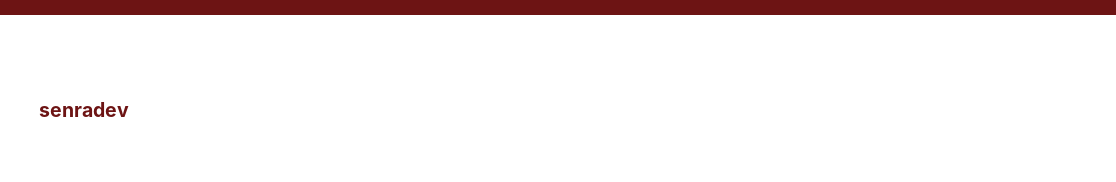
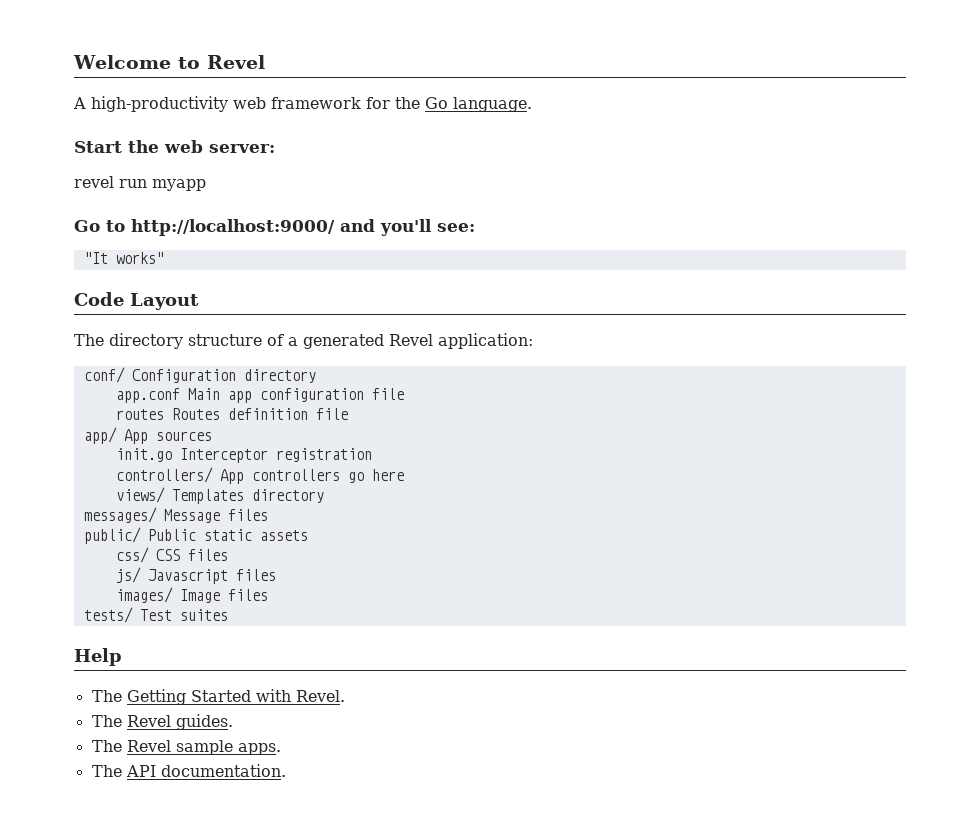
[39,102,129,117] senradev -> [73,55,265,69] [73,96,532,112] [74,140,275,153] [74,176,206,191] [74,219,475,236] [83,252,164,264] [74,292,199,310] [74,333,533,349] [83,367,316,383] [115,388,404,403] [115,408,348,420] [83,427,212,444] [115,448,372,463] [115,467,404,484] [115,487,324,504] [83,507,268,523] [83,527,308,544] [115,547,228,563] [115,567,276,584] [115,587,268,603] [83,607,228,623] [74,648,122,666] [91,689,345,705] [91,714,233,730] [91,740,281,755] [91,764,286,777] Welcome to Revel // A high-productivity web framework for the Go language. // Start the web server: // revel run myapp // Go to http://localhost:9000/ and you'll see: // "It works" // Code Layout // The directory structure of a generated Revel application: // conf/ Configuration directory // app.conf Main app configuration file // routes Routes definition file // app/ App sources // init.go Interceptor registration // controllers/ App controllers go here // views/ Templates directory // messages/ Message files // public/ Public static assets // css/ CSS files // js/ Javascript files // images/ Image files // tests/ Test suites // Help // The Getting Started with Revel. // The Revel guides. // The Revel sample apps. // The API documentation.

